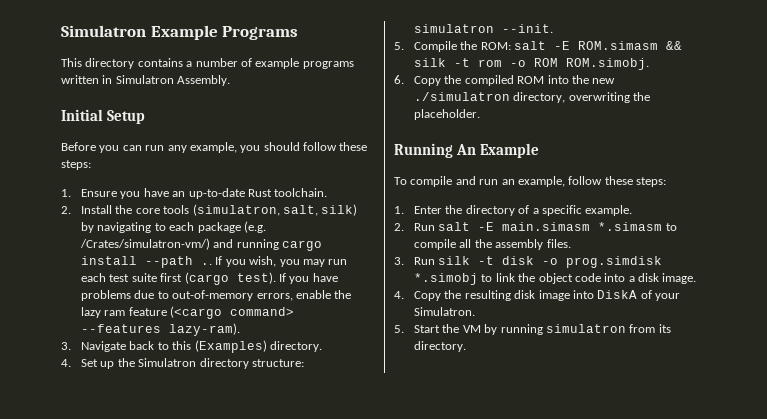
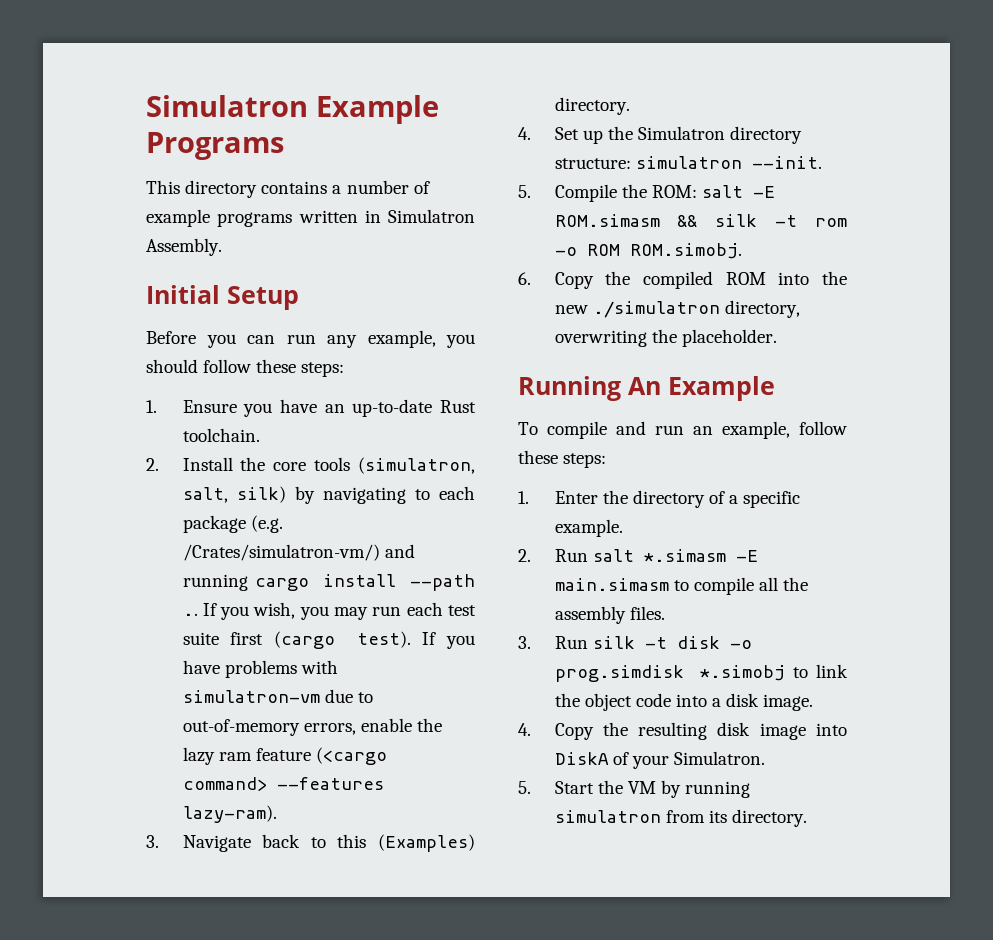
(132, 295) none -> [300,660,338,674] [182,690,320,703] with simulatron-vm
(471, 226) none -> [643,549,726,562] *.simasm
[598,222,663,231] *.simasm -> (669, 584) none

